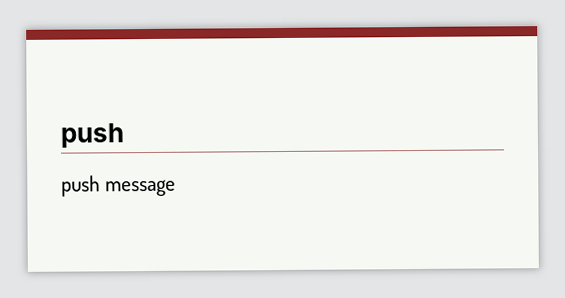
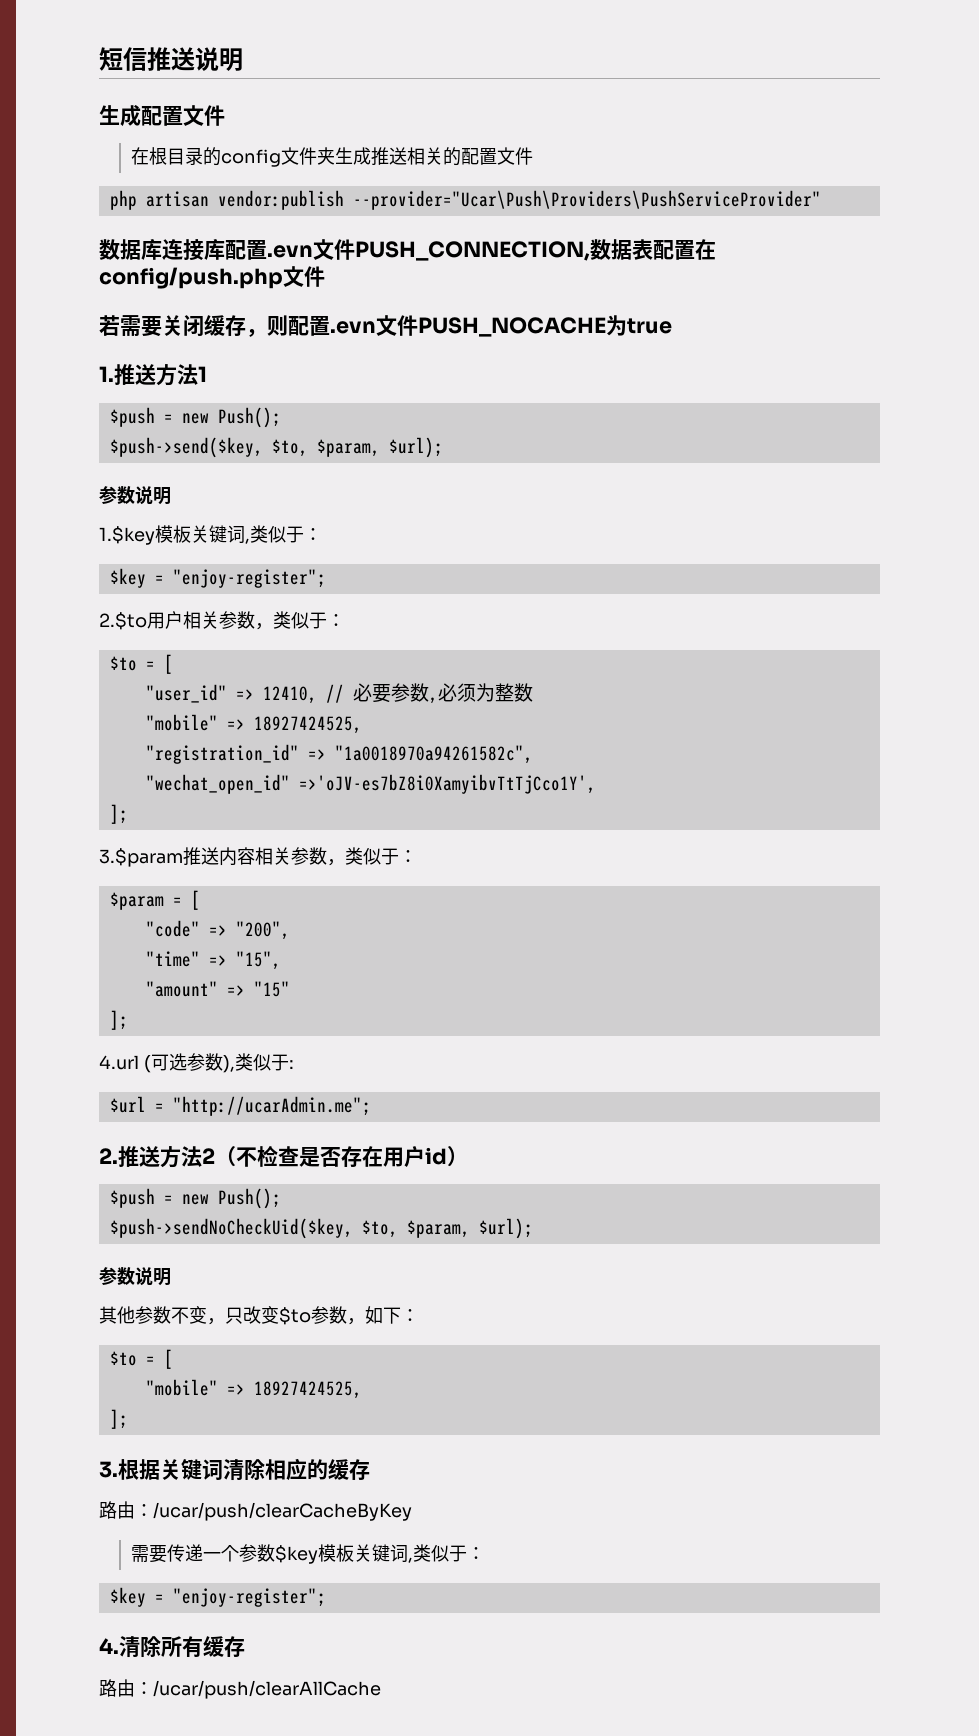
[60,123,124,149] [61,175,176,197] push // push message -> [99,47,243,71] [99,104,225,127] [131,147,534,167] [109,190,821,210] [99,239,716,261] [99,266,325,289] [99,315,672,337] [99,364,207,386] [109,407,281,428] [109,437,443,458] [99,486,171,505] [99,525,322,545] [109,568,326,588] [99,611,345,630] [109,654,173,674] [145,683,533,704] [145,714,362,734] [145,744,533,764] [145,774,596,794] [109,804,128,824] [99,847,417,867] [109,890,200,910] [145,920,290,940] [145,951,281,970] [145,981,290,997] [109,1010,128,1030] [99,1053,294,1073] [109,1096,371,1116] [99,1145,468,1168] [109,1188,281,1209] [109,1218,533,1239] [99,1267,171,1286] [99,1306,419,1325] [109,1349,173,1369] [145,1379,362,1399] [109,1409,128,1429] [99,1458,370,1481] [99,1501,412,1521] [131,1544,486,1564] [109,1587,326,1607] [99,1636,245,1658] [99,1679,381,1699] 短信推送说明 // 生成配置文件 // 在根目录的config文件夹生成推送相关的配置文件 // php artisan vendor:publish --provider="Ucar\Push\Providers\PushServiceProvider" // 数据库连接库配置.evn文件PUSH_CONNECTION,数据表配置在config/push.php文件 // 若需要关闭缓存，则配置.evn文件PUSH_NOCACHE为true // 1.推送方法1 // $push = new Push(); // $push->send($key, $to, $param, $url); // 参数说明 // 1.$key模板关键词,类似于： // $key = "enjoy-register"; // 2.$to用户相关参数，类似于： // $to = [ // "user_id" => 12410, // 必要参数,必须为整数 // "mobile" => 18927424525, // "registration_id" => "1a0018970a94261582c", // "wechat_open_id" =>'oJV-es7bZ8i0XamyibvTtTjCco1Y', // ]; // 3.$param推送内容相关参数，类似于： // $param = [ // "code" => "200", // "time" => "15", // "amount" => "15" // ]; // 4.url (可选参数),类似于: // $url = "http://ucarAdmin.me"; // 2.推送方法2（不检查是否存在用户id） // $push = new Push(); // $push->sendNoCheckUid($key, $to, $param, $url); // 参数说明 // 其他参数不变，只改变$to参数，如下： // $to = [ // "mobile" => 18927424525, // ]; // 3.根据关键词清除相应的缓存 // 路由：/ucar/push/clearCacheByKey // 需要传递一个参数$key模板关键词,类似于： // $key = "enjoy-register"; // 4.清除所有缓存 // 路由：/ucar/push/clearAllCache

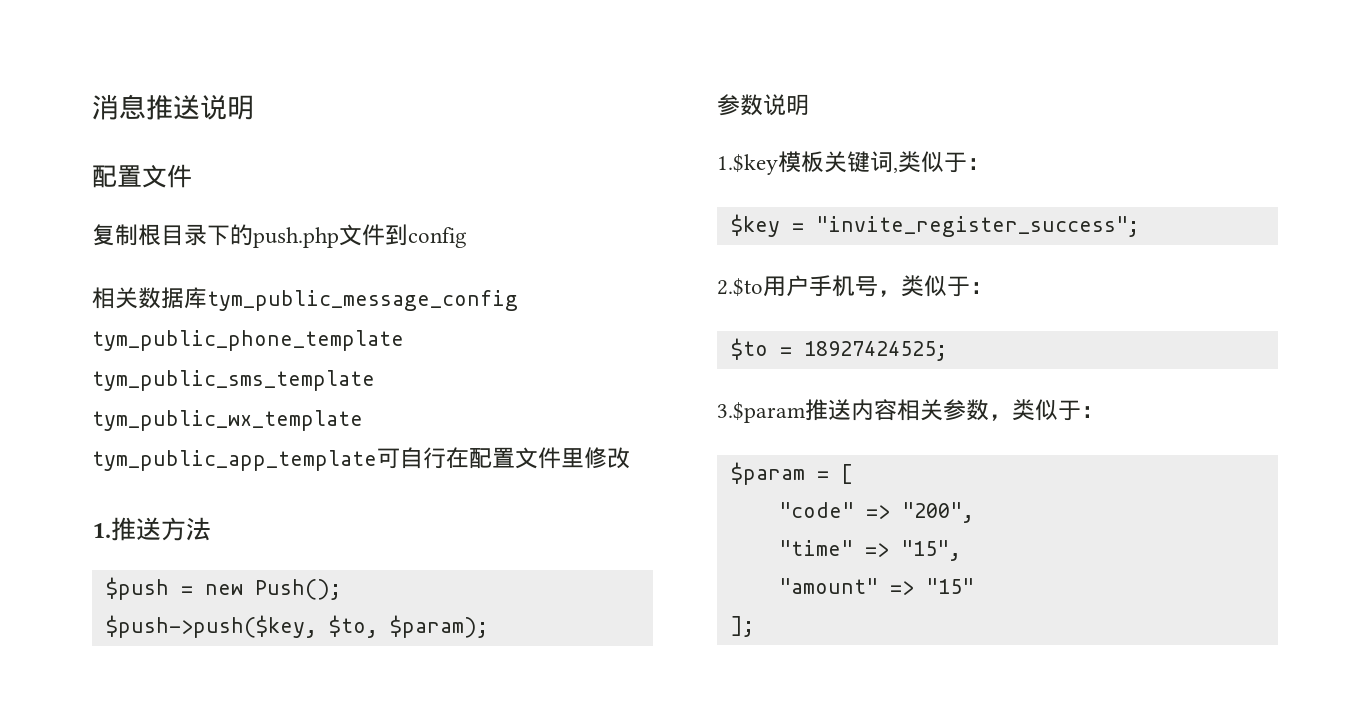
[99,47,147,71] 短信 -> [92,94,146,120] 消息
[99,104,225,127] [131,147,534,167] [109,190,821,210] [99,239,716,261] [99,266,325,289] [99,315,672,337] 生成配置文件 // 在根目录的config文件夹生成推送相关的配置文件 // php artisan vendor:publish --provider="Ucar\Push\Providers\PushServiceProvider" // 数据库连接库配置.evn文件PUSH_CONNECTION,数据表配置在config/push.php文件 // 若需要关闭缓存，则配置.evn文件PUSH_NOCACHE为true -> [92,164,192,188] [92,224,467,248] [92,287,518,311] [92,330,404,351] [92,370,375,391] [92,410,363,431] [92,447,630,471] 配置文件 // 复制根目录下的push.php文件到config // 相关数据库tym_public_message_config tym_public_phone_template tym_public_sms_template tym_public_wx_template tym_public_app_template可自行在配置文件里修改
[198,366,207,382] [109,407,281,428] [109,437,443,458] 1 // $push = new Push(); // $push->send($key, $to, $param, $url); -> [105,577,341,600] [105,615,488,638] // $push = new Push(); // $push->push($key, $to, $param);
[172,569,326,588] "enjoy-register"; -> [815,216,1139,237] "invite_register_success";
[183,611,255,629] 相关参数 -> [809,275,878,297] 手机号
[163,654,173,674] [145,683,533,704] [145,714,362,734] [145,744,533,764] [145,774,596,794] [109,804,128,824] [ // "user_id" => 12410, // 必要参数,必须为整数 // "mobile" => 18927424525, // "registration_id" => "1a0018970a94261582c", // "wechat_open_id" =>'oJV-es7bZ8i0XamyibvTtTjCco1Y', // ]; -> [803,341,947,361] 18927424525;
[99,1053,294,1073] [109,1096,371,1116] [99,1145,468,1168] [109,1188,281,1209] [109,1218,533,1239] [99,1267,171,1286] [99,1306,419,1325] [109,1349,173,1369] [145,1379,362,1399] [109,1409,128,1429] [99,1458,370,1481] [99,1501,412,1521] [131,1544,486,1564] [109,1587,326,1607] [99,1636,245,1658] [99,1679,381,1699] // 4.url (可选参数),类似于: // $url = "http://ucarAdmin.me"; // 2.推送方法2（不检查是否存在用户id） // $push = new Push(); // $push->sendNoCheckUid($key, $to, $param, $url); // 参数说明 // 其他参数不变，只改变$to参数，如下： // $to = [ // "mobile" => 18927424525, // ]; // 3.根据关键词清除相应的缓存 // 路由：/ucar/push/clearCacheByKey // 需要传递一个参数$key模板关键词,类似于： // $key = "enjoy-register"; // 4.清除所有缓存 // 路由：/ucar/push/clearAllCache -> (754, 626) none

